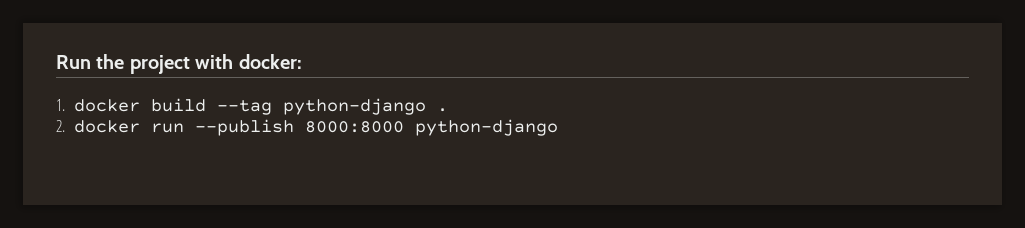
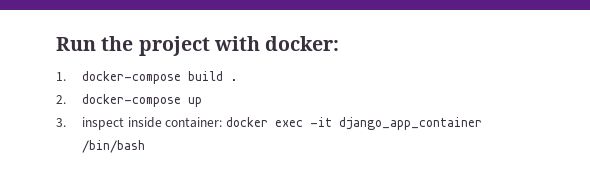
[73,98,448,115] [56,119,558,136] docker build --tag python-django . // 2. docker run --publish 8000:8000 python-django -> [82,71,239,84] [56,94,203,107] [56,117,483,130] [82,140,146,153] docker-compose build . // 2. docker-compose up // 3. inspect inside container: docker exec -it django_app_container /bin/bash

